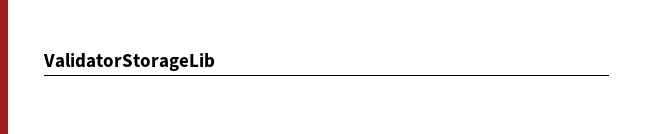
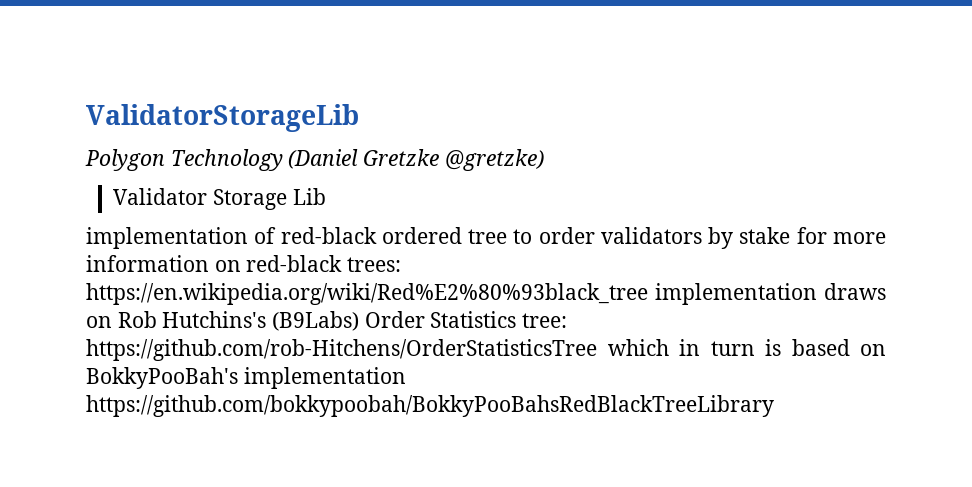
(215, 62) none -> [85,149,544,171] [113,188,326,210] [86,227,886,249] [86,255,402,272] [86,283,886,305] [86,311,568,331] [86,339,886,361] [86,367,406,389] [86,395,774,417] // Polygon Technology (Daniel Gretzke @gretzke) // Validator Storage Lib // implementation of red-black ordered tree to order validators by stake for more information on red-black trees: https://en.wikipedia.org/wiki/Red%E2%80%93black_tree implementation draws on Rob Hutchins's (B9Labs) Order Statistics tree: https://github.com/rob-Hitchens/OrderStatisticsTree which in turn is based on BokkyPooBah's implementation https://github.com/bokkypoobah/BokkyPooBahsRedBlackTreeLibrary

